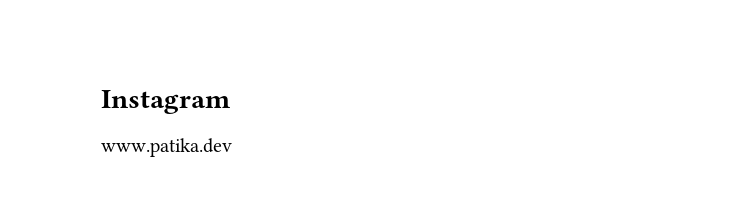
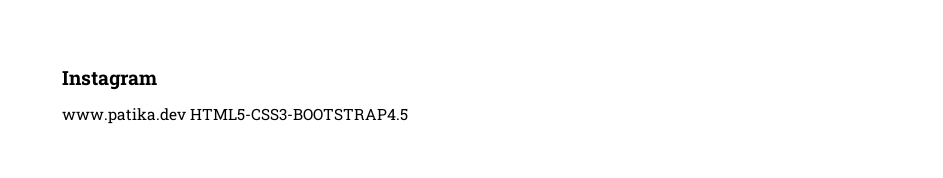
(232, 147) none -> [190,108,409,121] HTML5-CSS3-BOOTSTRAP4.5

